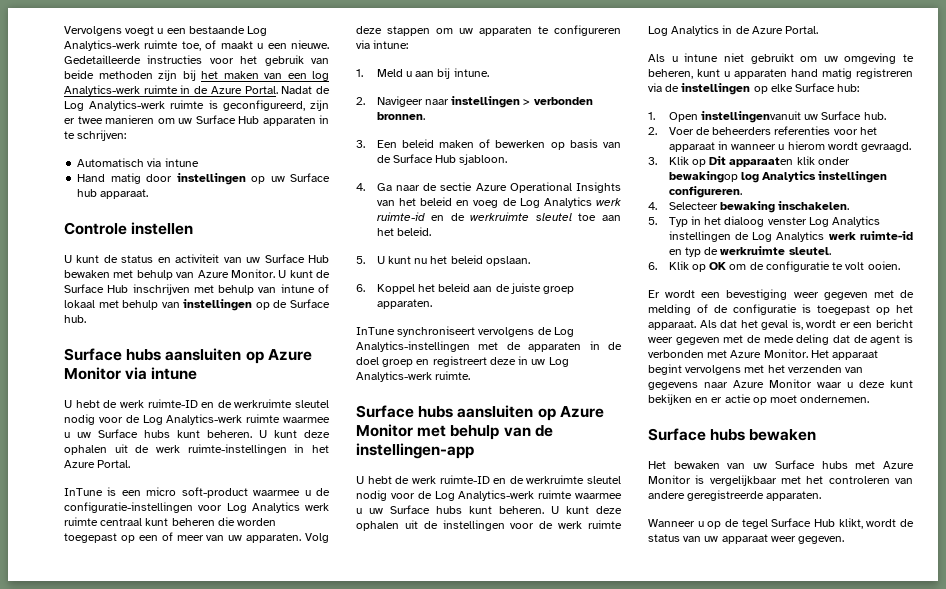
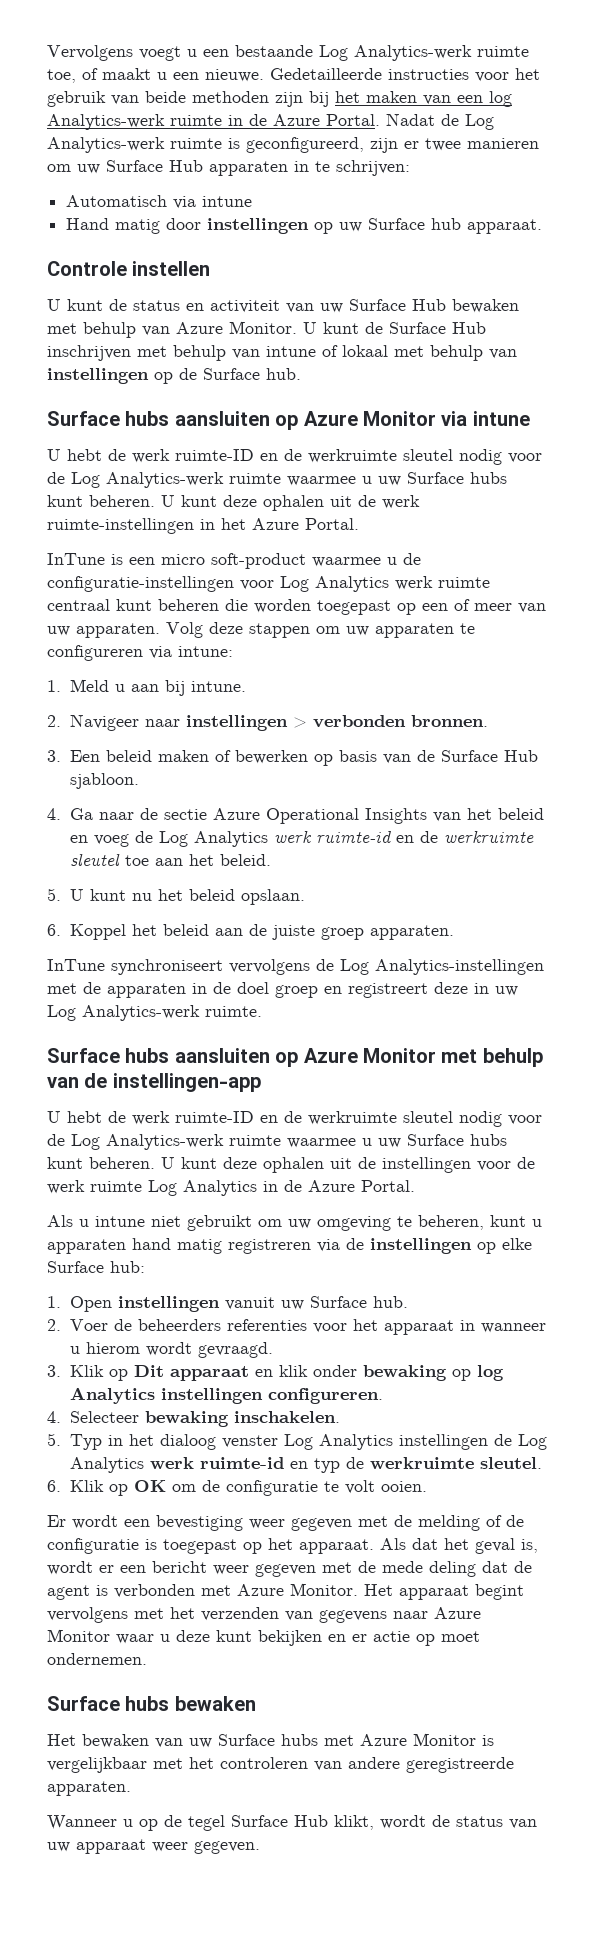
[700,111,801,123] instellingenvanuit -> [117,1296,275,1312] instellingen vanuit
[729,156,850,167] [668,171,738,183] apparaaten klik onder bewakingop -> [169,1365,471,1381] apparaat en klik onder bewaking op

